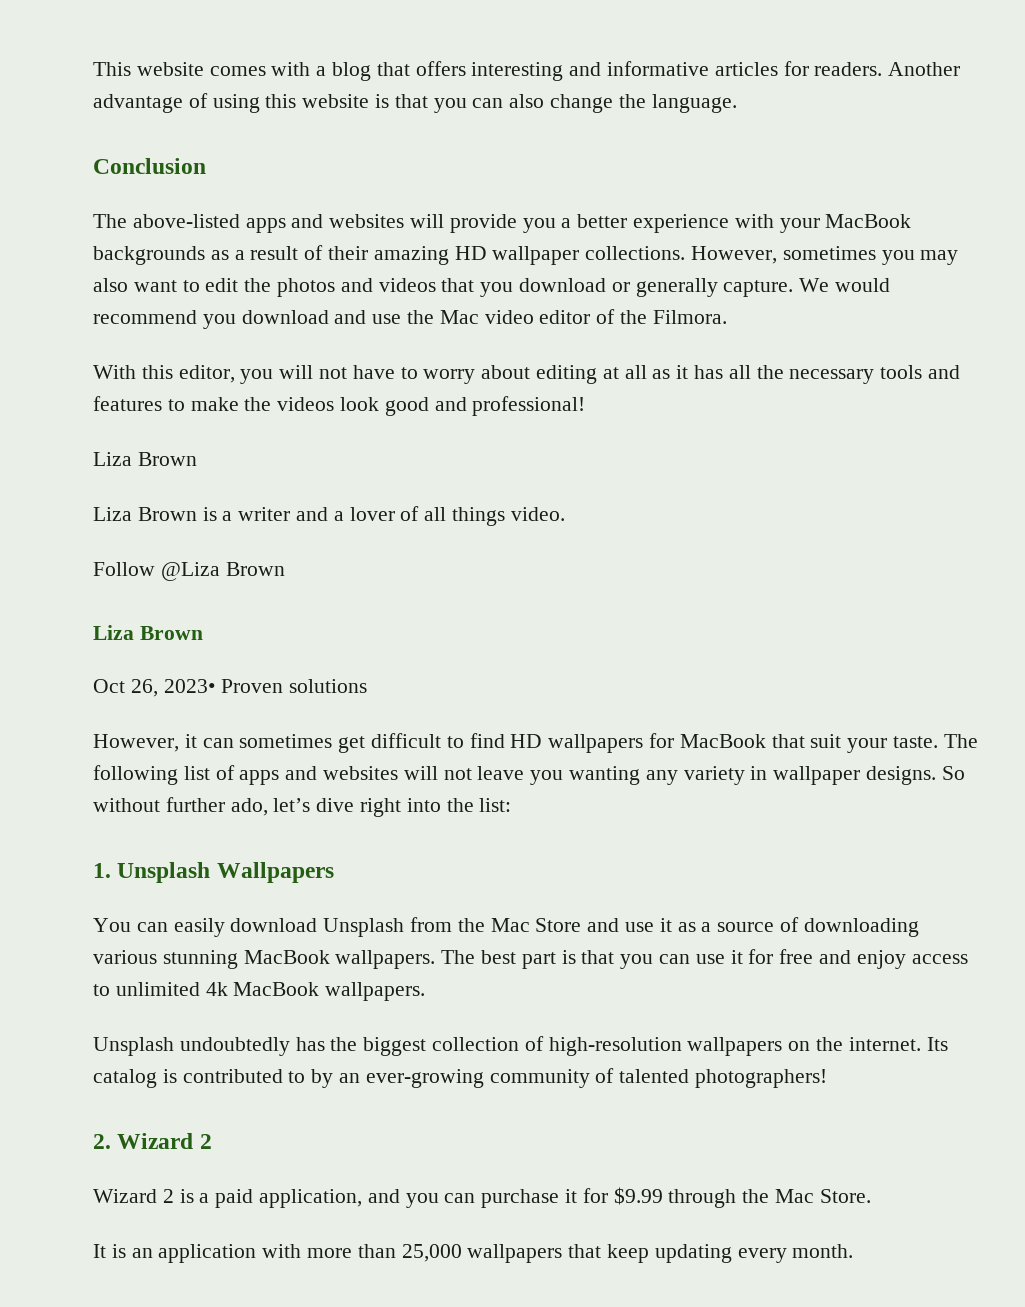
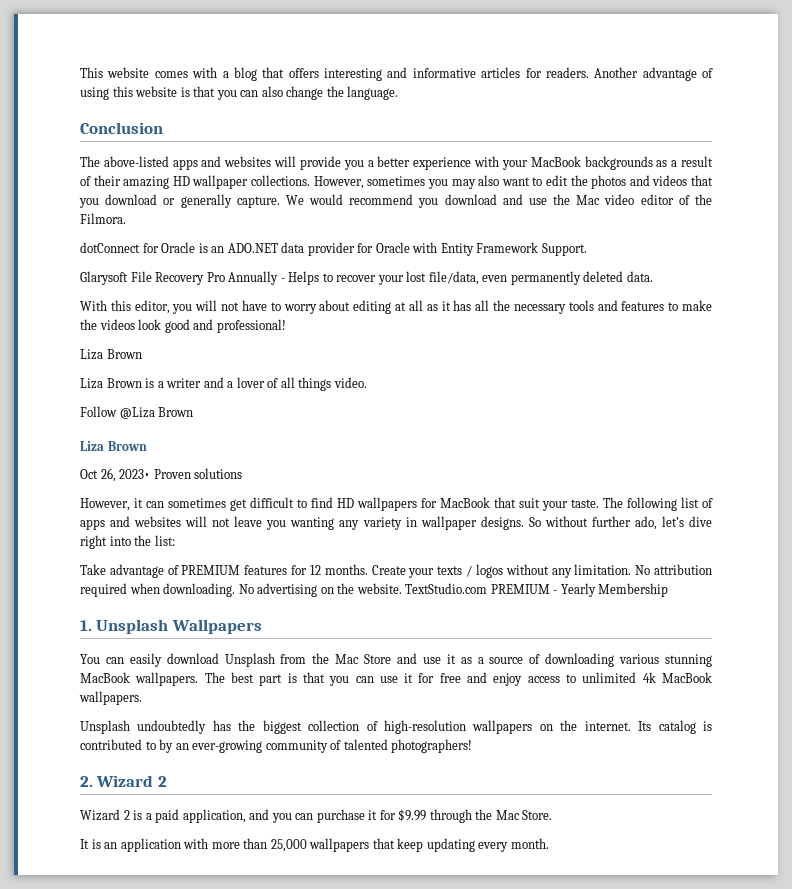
(727, 317) none -> [80,242,587,256] [80,271,653,285] // dotConnect for Oracle is an ADO.NET data provider for Oracle with Entity Framework Support. // Glarysoft File Recovery Pro Annually - Helps to recover your lost file/data, even permanently deleted data.
(512, 805) none -> [80,564,712,578] [80,583,669,597] // Take advantage of PREMIUM features for 12 months. Create your texts / logos without any limitation. No attribution required when downloading. No advertising on the website. TextStudio.com PREMIUM - Yearly Membership

